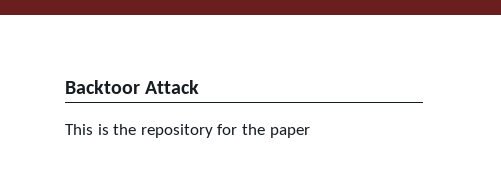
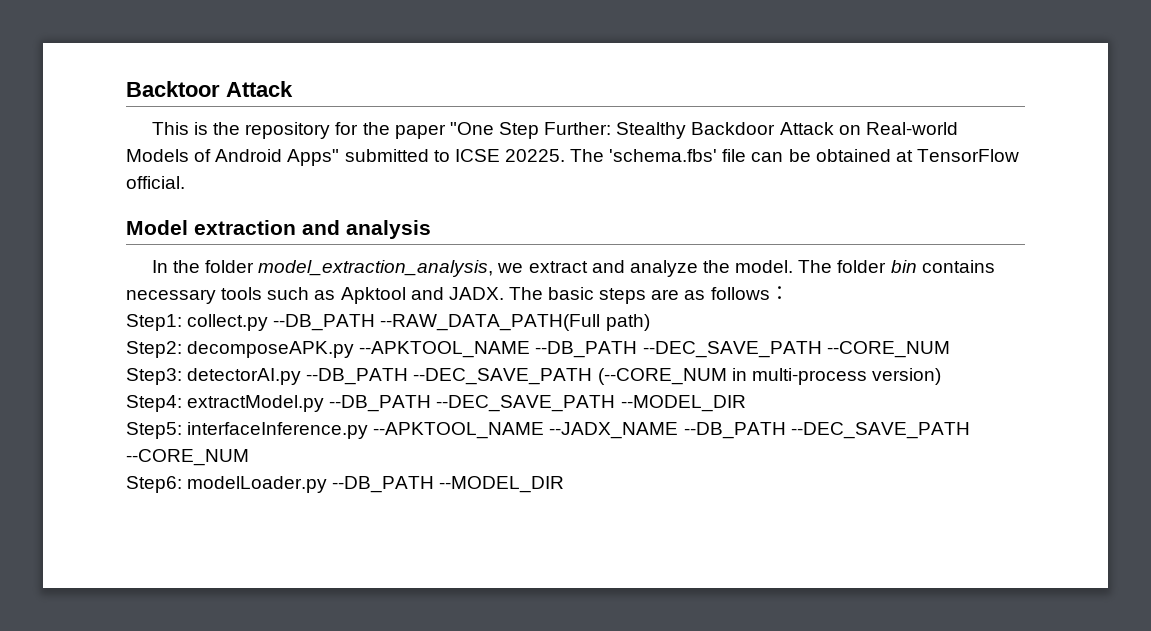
(310, 132) none -> [449,122,958,139] [126,149,1019,166] [126,176,185,189] [126,220,431,239] [151,260,995,277] [126,286,789,304] [126,314,650,331] [126,341,950,358] [126,368,941,385] [126,395,746,412] [126,422,970,439] [126,449,249,466] [126,476,565,493] "One Step Further: Stealthy Backdoor Attack on Real-world Models of Android Apps" submitted to ICSE 20225. The 'schema.fbs' file can be obtained at TensorFlow official. // Model extraction and analysis // In the folder model_extraction_analysis, we extract and analyze the model. The folder bin contains necessary tools such as Apktool and JADX. The basic steps are as follows： // Step1: collect.py --DB_PATH --RAW_DATA_PATH(Full path) // Step2: decomposeAPK.py --APKTOOL_NAME --DB_PATH --DEC_SAVE_PATH --CORE_NUM // Step3: detectorAI.py --DB_PATH --DEC_SAVE_PATH (--CORE_NUM in multi-process version) // Step4: extractModel.py --DB_PATH --DEC_SAVE_PATH --MODEL_DIR // Step5: interfaceInference.py --APKTOOL_NAME --JADX_NAME --DB_PATH --DEC_SAVE_PATH --CORE_NUM // Step6: modelLoader.py --DB_PATH --MODEL_DIR

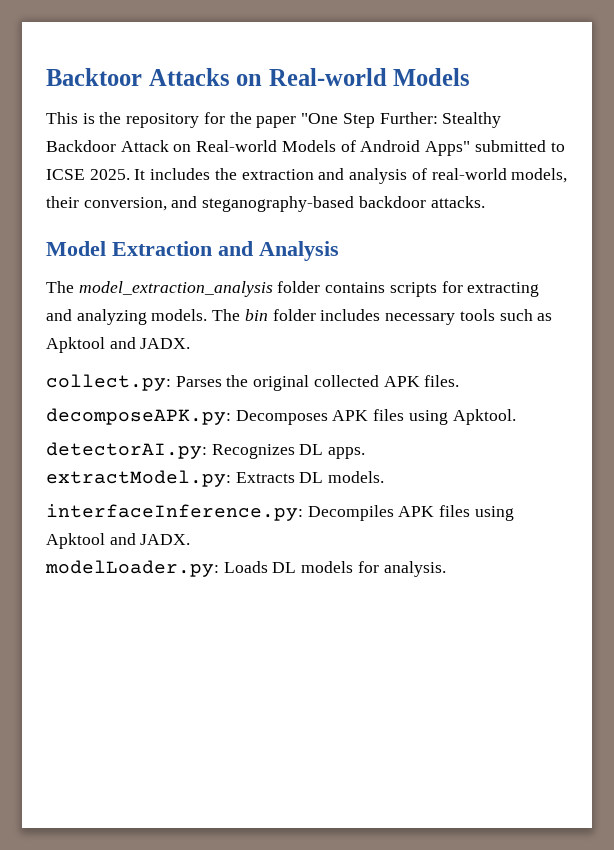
[226,81,293,97] Attack -> [148,68,471,86] Attacks on Real-world Models
[504,149,1019,162] [126,176,185,189] [126,220,431,239] [151,260,995,277] 20225. The 'schema.fbs' file can be obtained at TensorFlow official. // Model extraction and analysis // In the folder model_extraction_analysis, we extract and analyze the model. The folder bin contains -> [89,168,568,184] [46,196,485,212] [46,241,339,261] [46,281,540,297] [46,309,381,325] 2025. It includes the extraction and analysis of real-world models, their conversion, and steganography-based backdoor attacks. // Model Extraction and Analysis // The model_extraction_analysis folder contains scripts for extracting and analyzing models. The bin folder includes
[508,286,789,304] [126,314,650,331] [126,341,950,358] [126,368,941,385] [126,395,746,412] [126,422,970,439] [126,449,249,466] [126,476,565,493] The basic steps are as follows： // Step1: collect.py --DB_PATH --RAW_DATA_PATH(Full path) // Step2: decomposeAPK.py --APKTOOL_NAME --DB_PATH --DEC_SAVE_PATH --CORE_NUM // Step3: detectorAI.py --DB_PATH --DEC_SAVE_PATH (--CORE_NUM in multi-process version) // Step4: extractModel.py --DB_PATH --DEC_SAVE_PATH --MODEL_DIR // Step5: interfaceInference.py --APKTOOL_NAME --JADX_NAME --DB_PATH --DEC_SAVE_PATH --CORE_NUM // Step6: modelLoader.py --DB_PATH --MODEL_DIR -> [46,374,460,391] [46,408,516,425] [46,442,366,459] [46,470,385,487] [46,504,514,521] [46,533,191,549] [45,560,446,577] // collect.py: Parses the original collected APK files. // decomposeAPK.py: Decomposes APK files using Apktool. // detectorAI.py: Recognizes DL apps. // extractModel.py: Extracts DL models. // interfaceInference.py: Decompiles APK files using Apktool and JADX. // modelLoader.py: Loads DL models for analysis.

